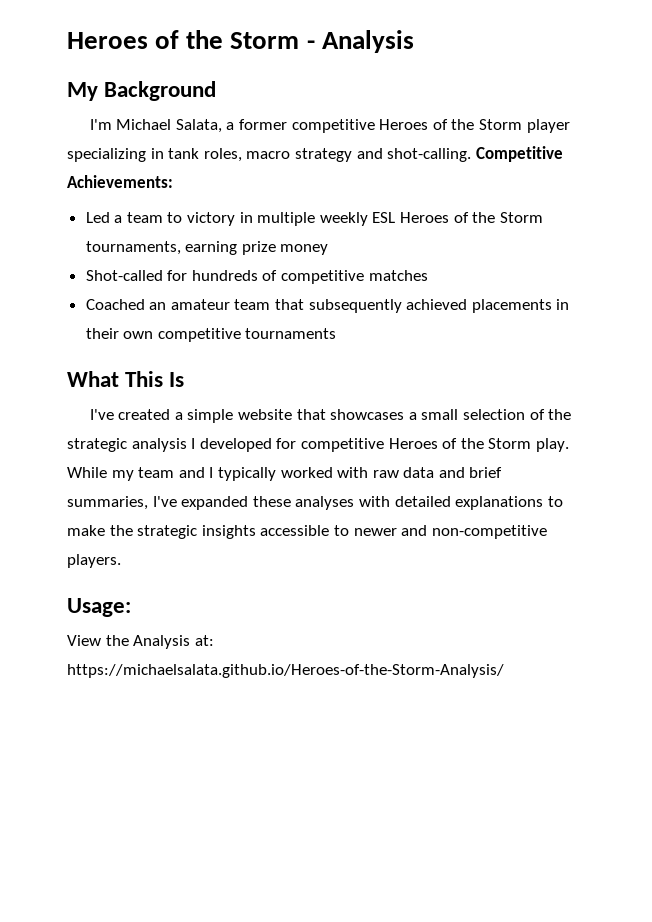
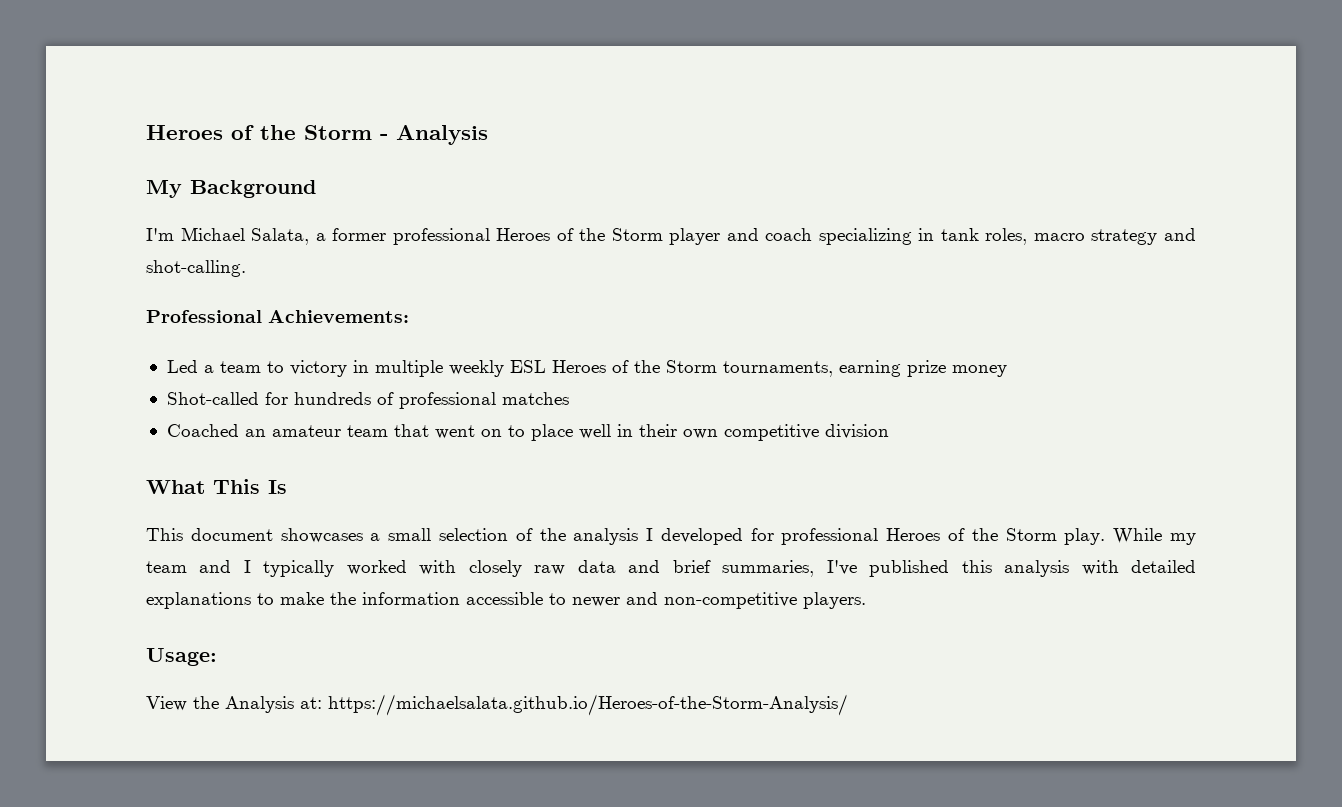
[291,119,375,133] competitive -> [392,228,490,245] professional
(570, 126) none -> [726,228,813,241] and coach
[475,146,563,162] Competitive -> [146,310,262,323] // Professional
[281,270,365,284] competitive -> [398,392,496,409] professional
[308,299,552,313] subsequently achieved placements -> [434,424,611,441] went on to place well
[245,328,337,339] tournaments -> [824,424,889,439] division
[89,409,326,423] I've created a simple website that -> [146,528,273,541] This document
[67,438,127,452] strategic -> (566, 534) none
[300,438,384,452] competitive -> [781,528,879,545] professional
(369, 472) none -> [468,560,522,577] closely
[181,496,355,510] expanded these analyses -> [869,560,1070,577] published this analysis
[137,525,256,539] strategic insights -> [362,592,460,605] information

